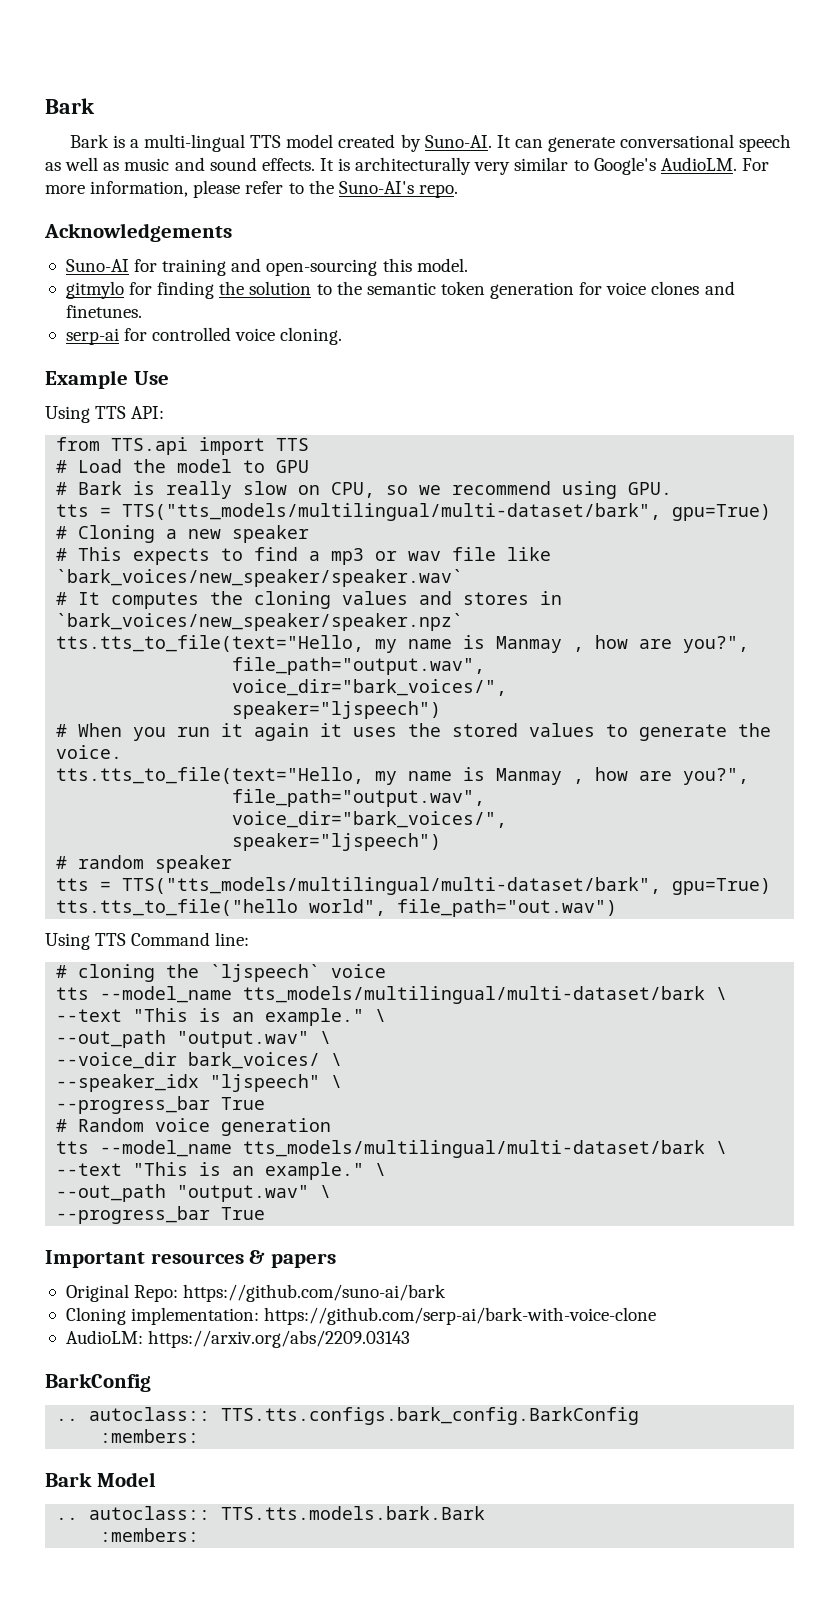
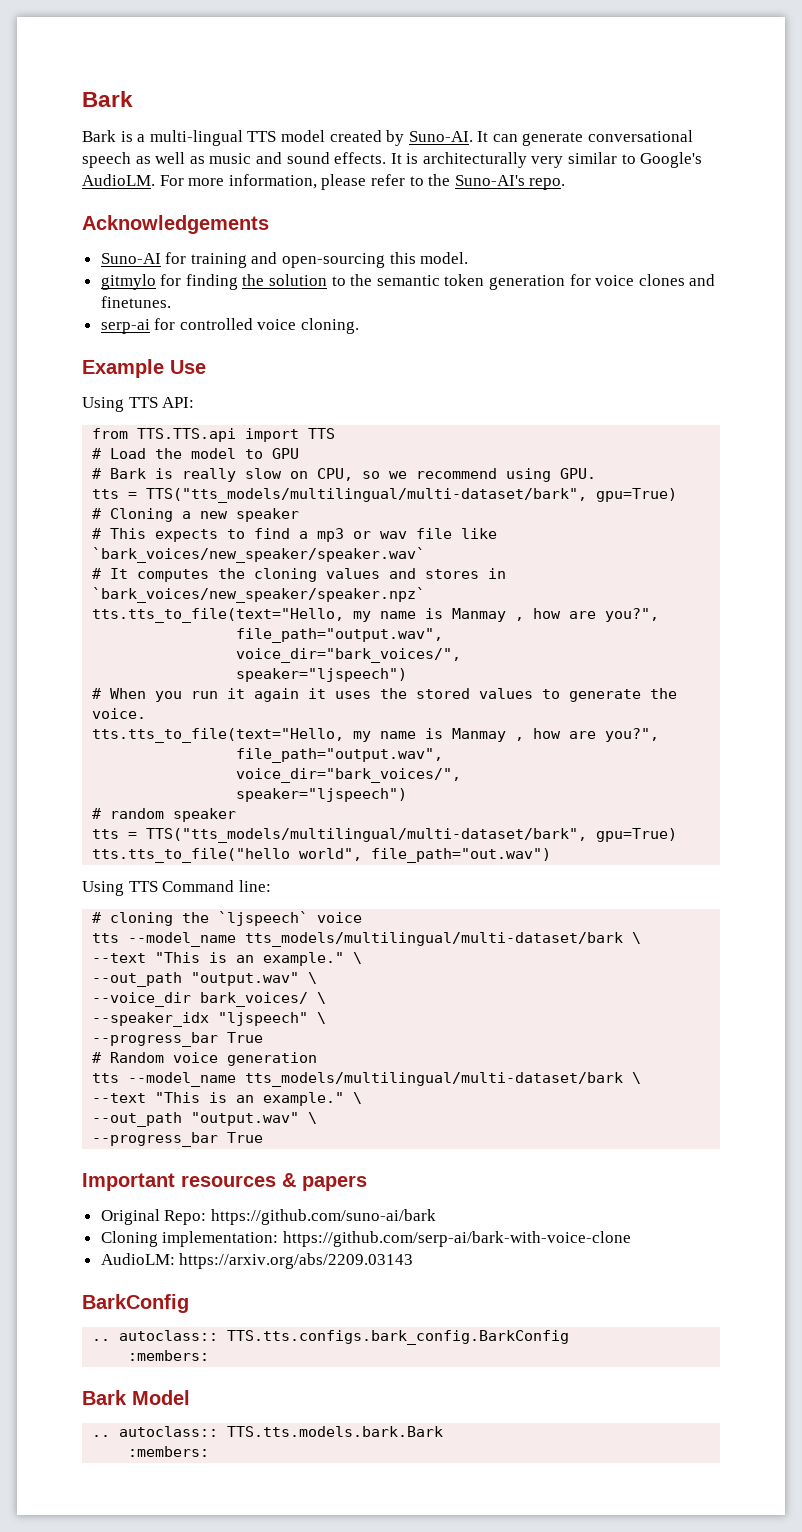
[111,437,189,455] TTS.api -> [137,428,237,442] TTS.TTS.api

